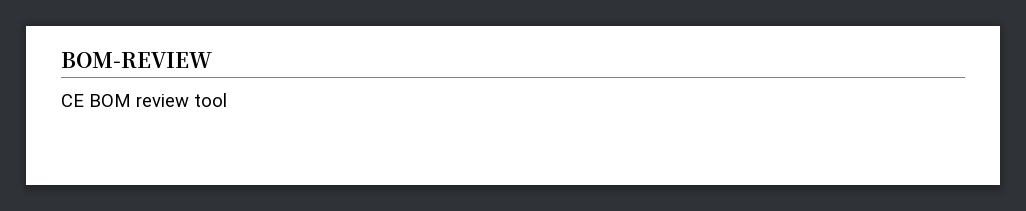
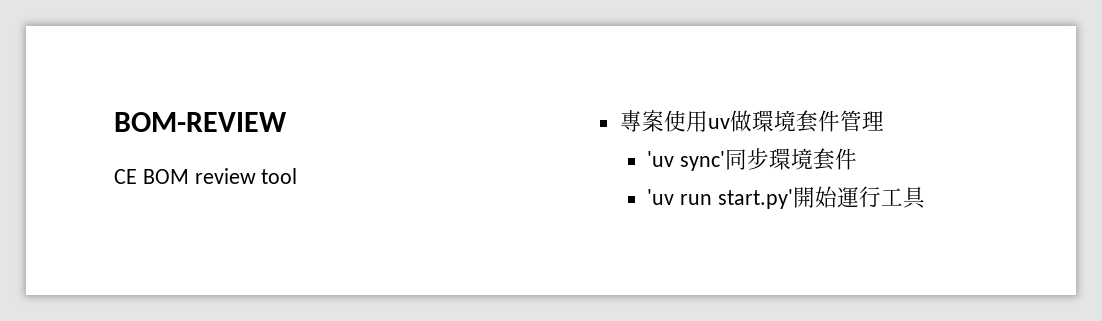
(227, 100) none -> [619,110,884,133] [647,148,858,171] [647,186,927,209] // 專案使用uv做環境套件管理 // 'uv sync'同步環境套件 // 'uv run start.py'開始運行工具

